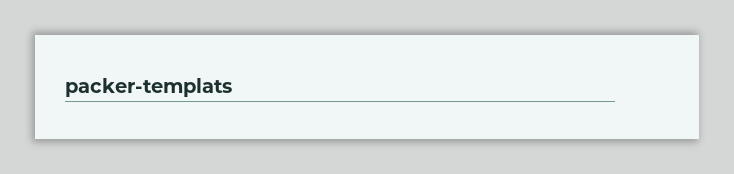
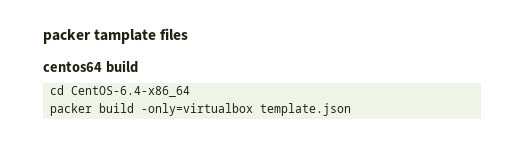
[65,78,232,97] packer-templats -> [43,28,189,44] [43,60,138,73] [50,85,191,97] [50,103,352,116] packer tamplate files // centos64 build // cd CentOS-6.4-x86_64 // packer build -only=virtualbox template.json

